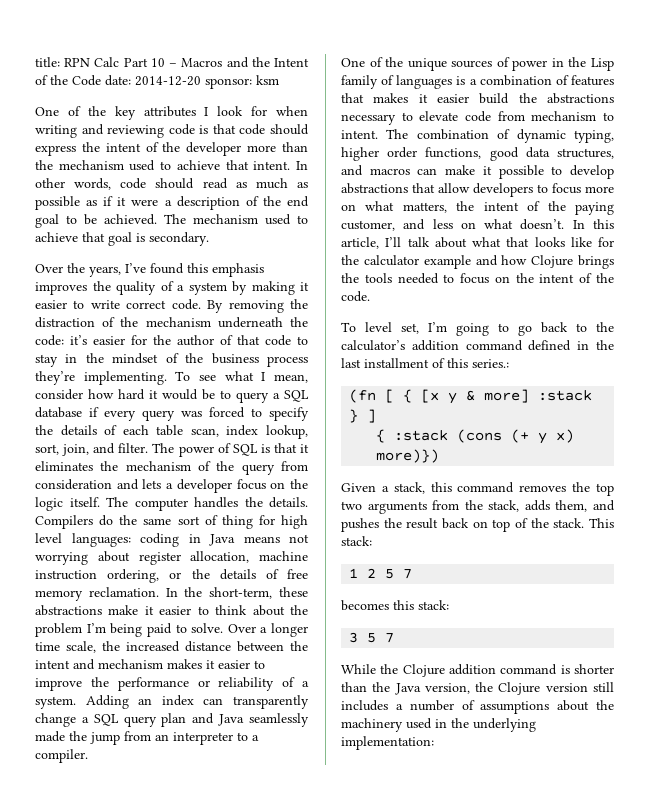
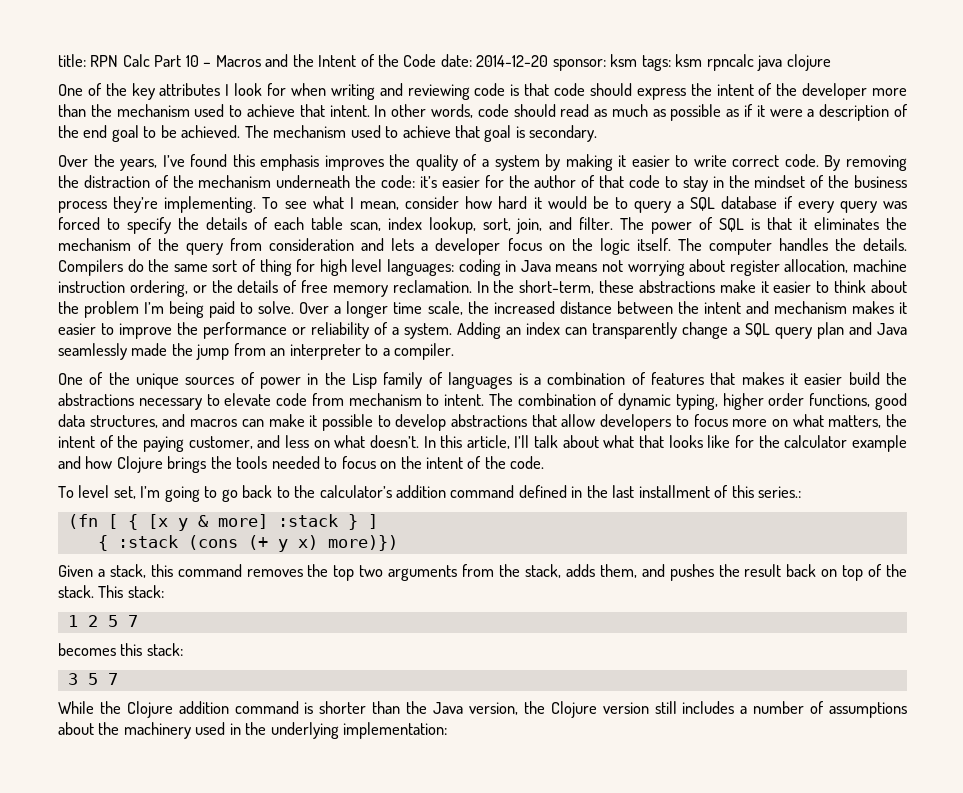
(279, 80) none -> [641,54,831,71] tags: ksm rpncalc java clojure

